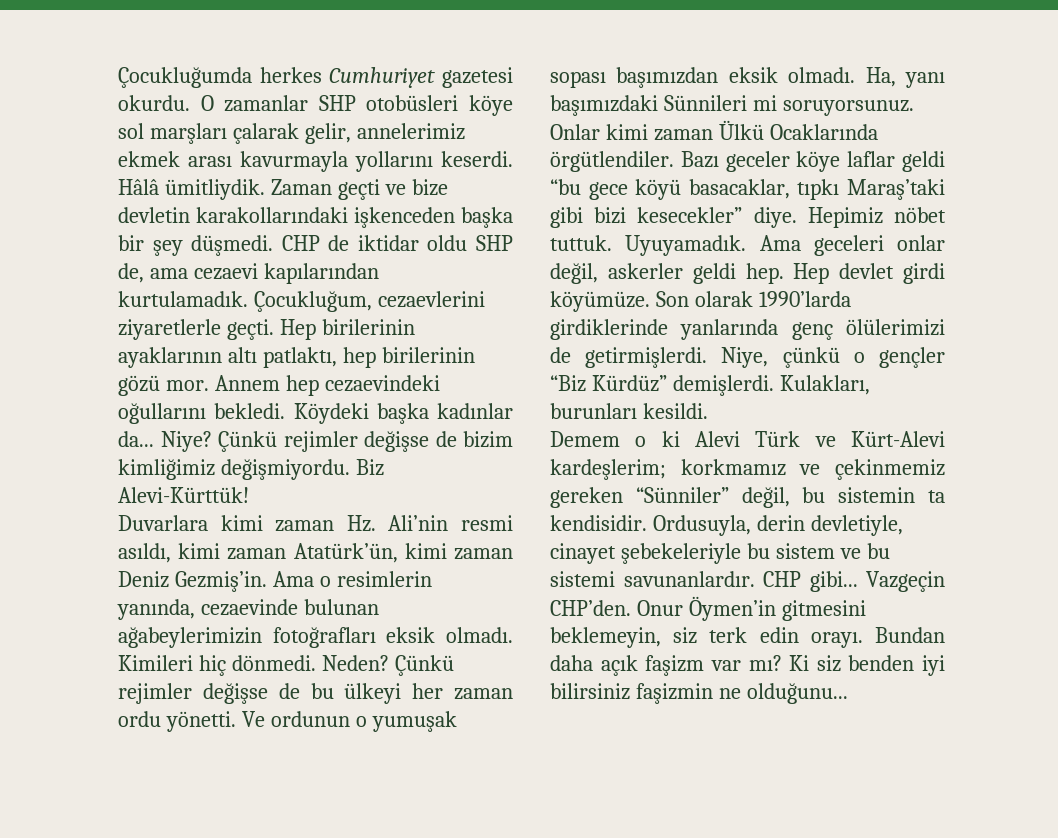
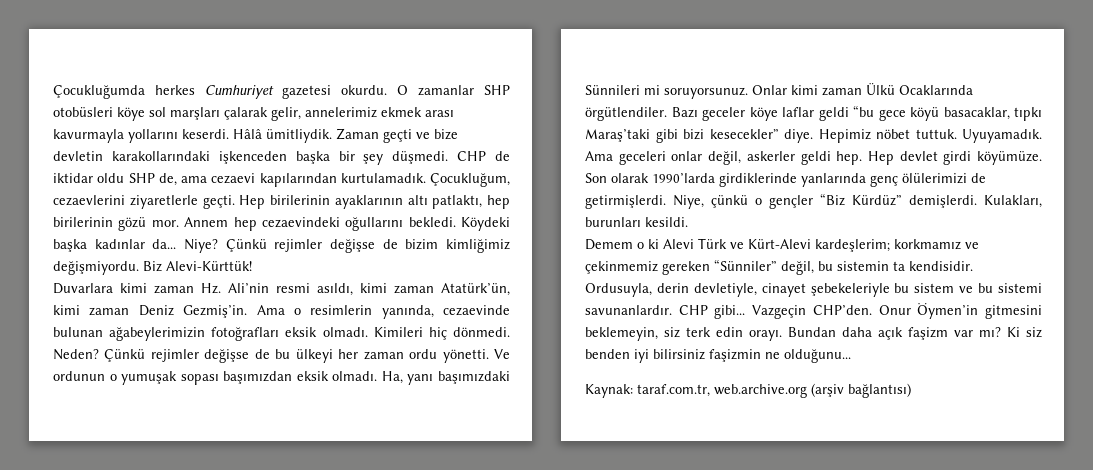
(848, 693) none -> [585,383,911,398] // Kaynak: taraf.com.tr, web.archive.org (arşiv bağlantısı)

